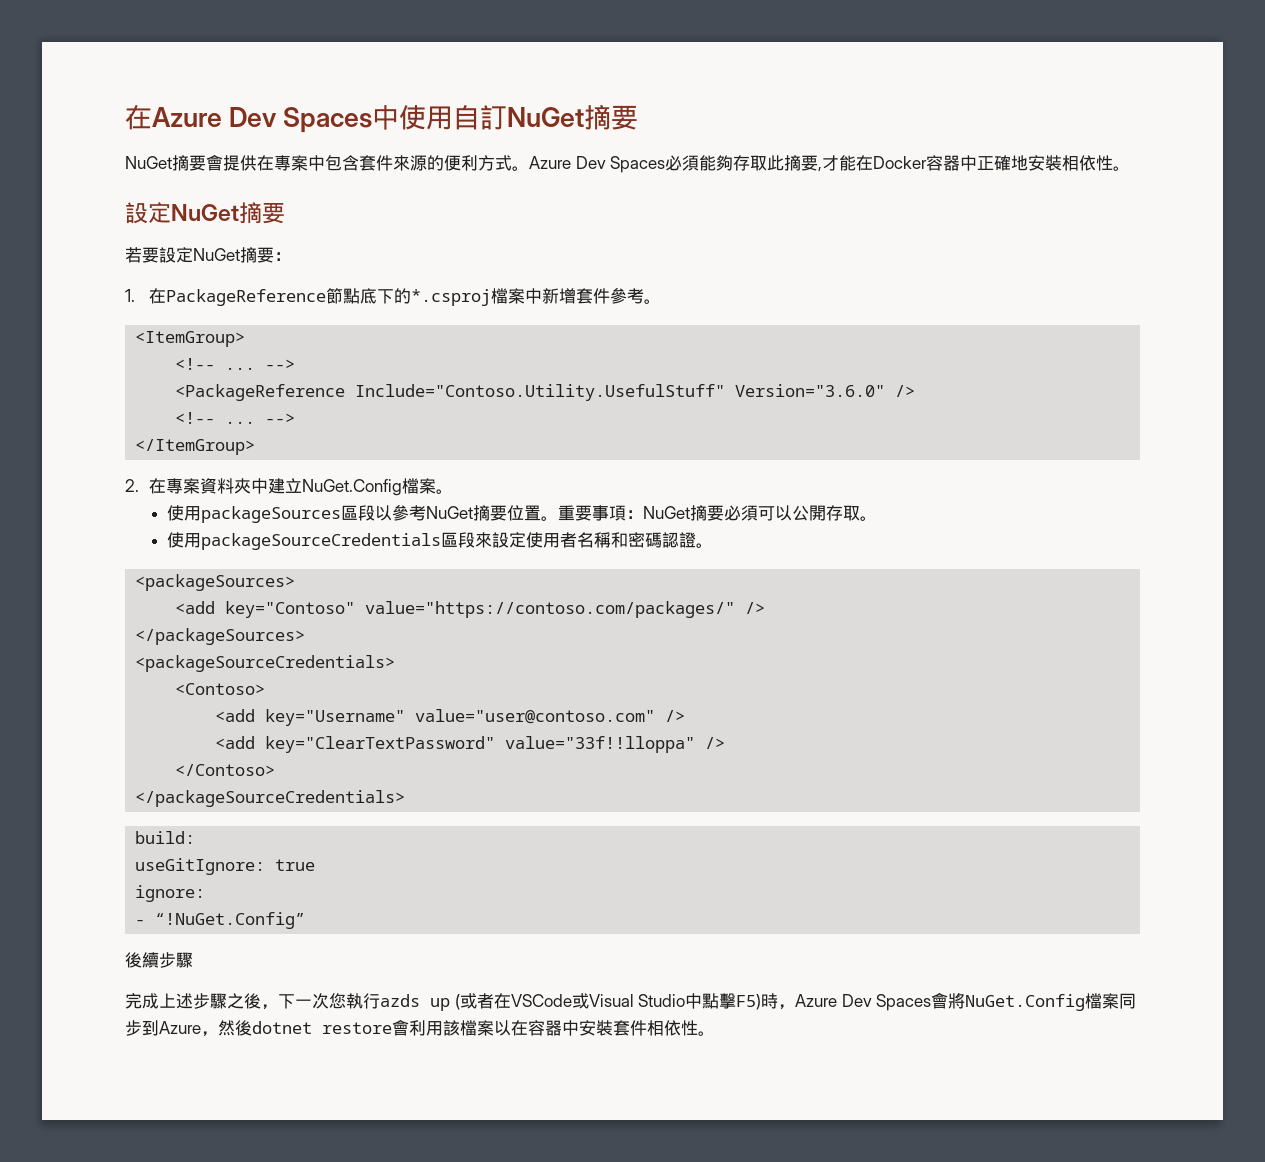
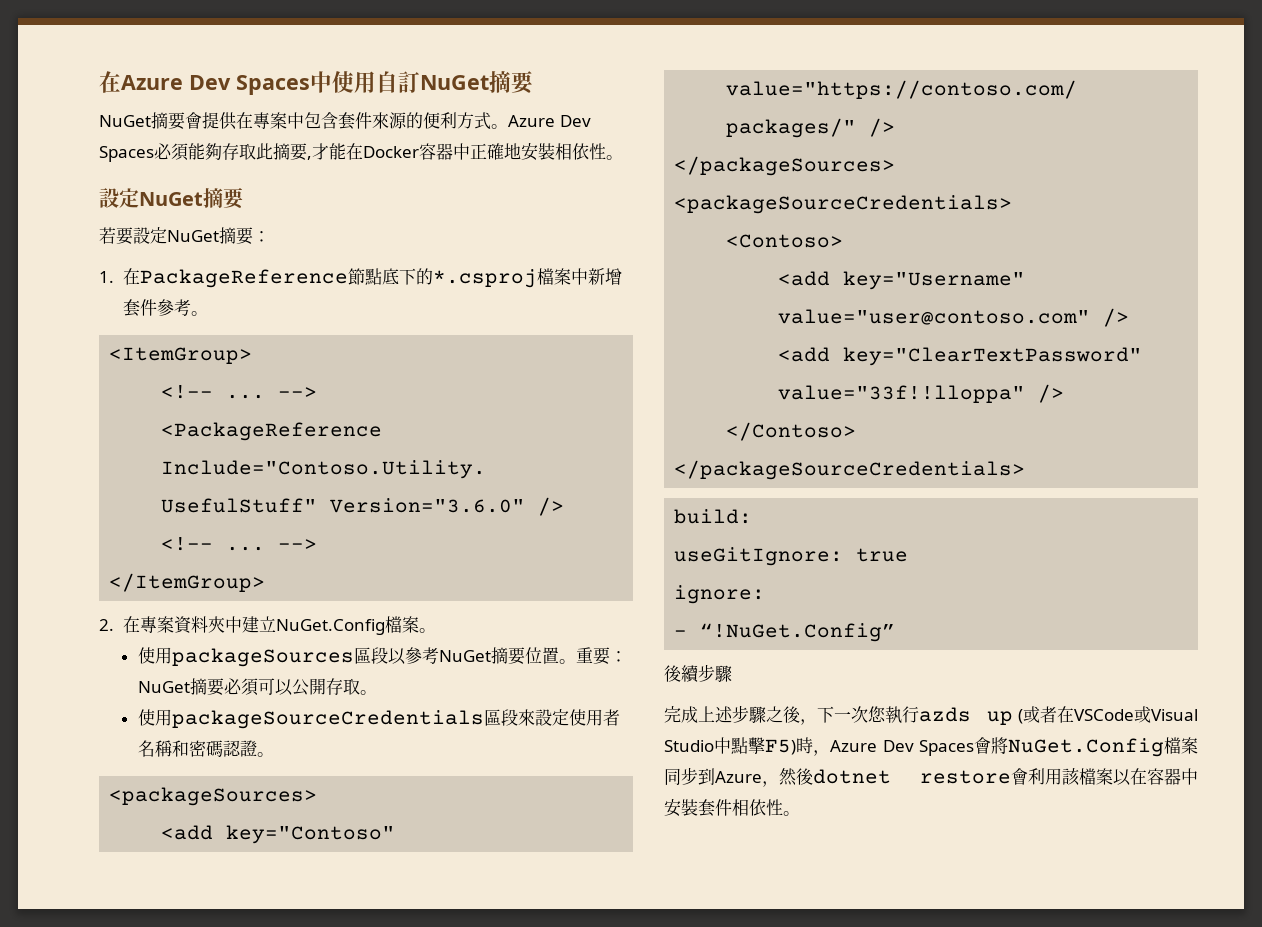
[592,505,627,521] 事項 -> (610, 656) none

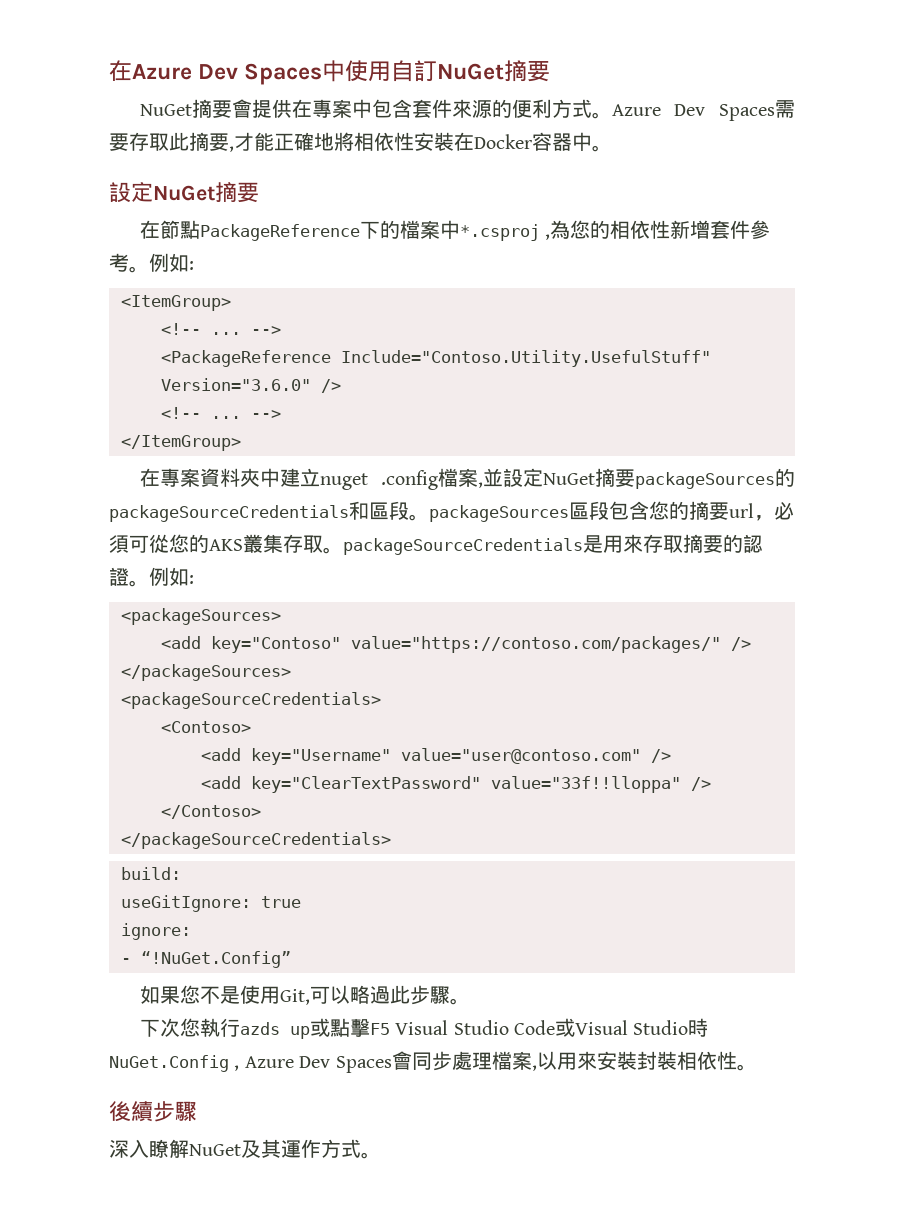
[154,143,222,161] 必須能夠 -> [775,100,795,118] [109,133,129,151] 需要
[346,143,623,161] [99,188,244,209] [99,227,270,245] [99,268,588,288] 在Docker容器中正確地安裝相依性。 // 設定NuGet摘要 // 若要設定NuGet摘要： // 1.在PackageReference節點底下的*.csproj檔案中 -> [274,132,612,152] [109,182,259,203] [139,220,671,241] 正確地將相依性安裝在Docker容器中。 // 設定NuGet摘要 // 在節點PackageReference下的檔案中*.csproj ,為您的相依性
(208, 313) none -> [149,253,194,272] 例如:
[99,619,114,631] 2. -> (241, 443) none
[275,616,436,635] [137,647,172,664] NuGet.Config檔案。 // 使用 -> [319,468,795,490] [109,501,429,522] nuget .config檔案,並設定NuGet摘要packageSources的packageSourceCredentials和區段。
[387,647,627,665] [137,678,377,696] [137,709,620,729] [137,740,223,758] 以參考NuGet摘要位置。重要：NuGet摘要必須可以公開存取。 // 使用packageSourceCredentials區段來設定使用者名稱和密碼 -> [609,501,794,521] [109,534,743,555] 包含您的摘要url，必須可從您的AKS叢集存取。packageSourceCredentials是用來存取摘要的
(274, 754) none -> [149,567,194,586] 例如:
[664,664,732,683] [664,705,1198,725] [664,737,1198,757] [664,767,1198,787] [664,799,783,817] 後續步驟 // 完成上述步驟之後，下一次您執行azds up (或者在VSCode或Visual Studio中點擊F5)時，Azure Dev Spaces會將NuGet.Config檔案同步到Azure，然後dotnet restore會利用該檔案以在容器中安裝套件相依性 -> [139,985,470,1005] [139,1018,709,1039] [109,1051,757,1073] [109,1101,197,1122] [109,1139,361,1158] 如果您不是使用Git,可以略過此步驟。 // 下次您執行azds up或點擊F5 Visual Studio Code或Visual Studio時NuGet.Config , Azure Dev Spaces會同步處理檔案,以用來安裝封裝相依性。 // 後續步驟 // 深入瞭解NuGet及其運作方式

